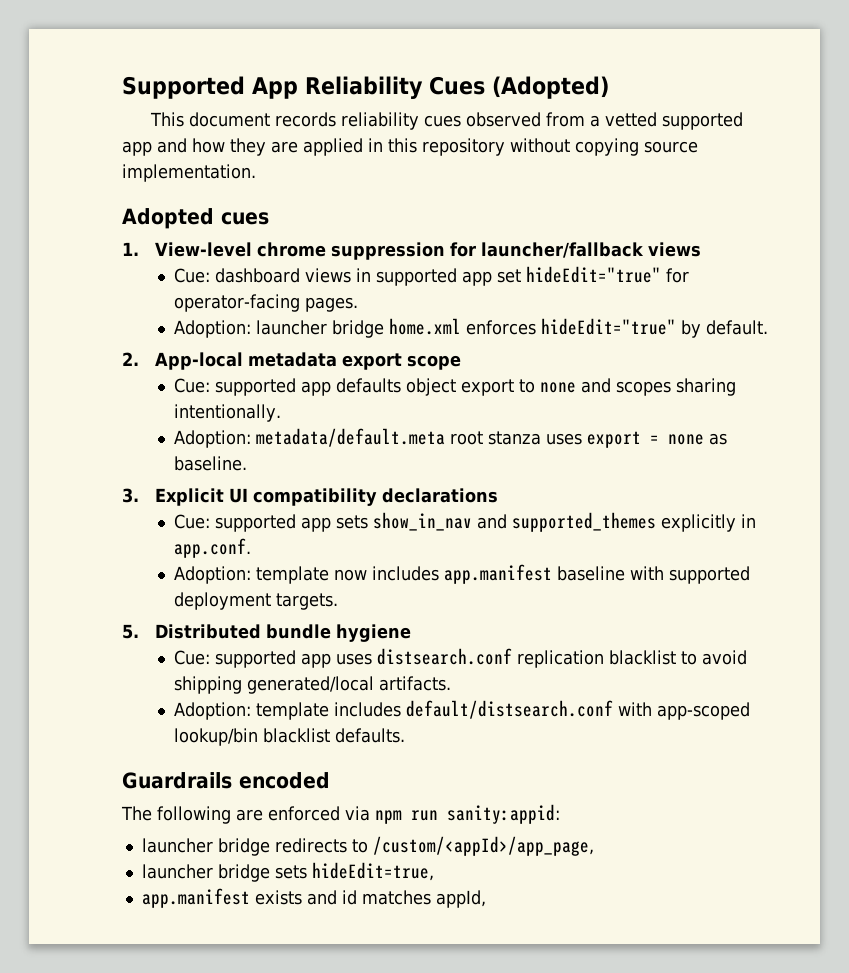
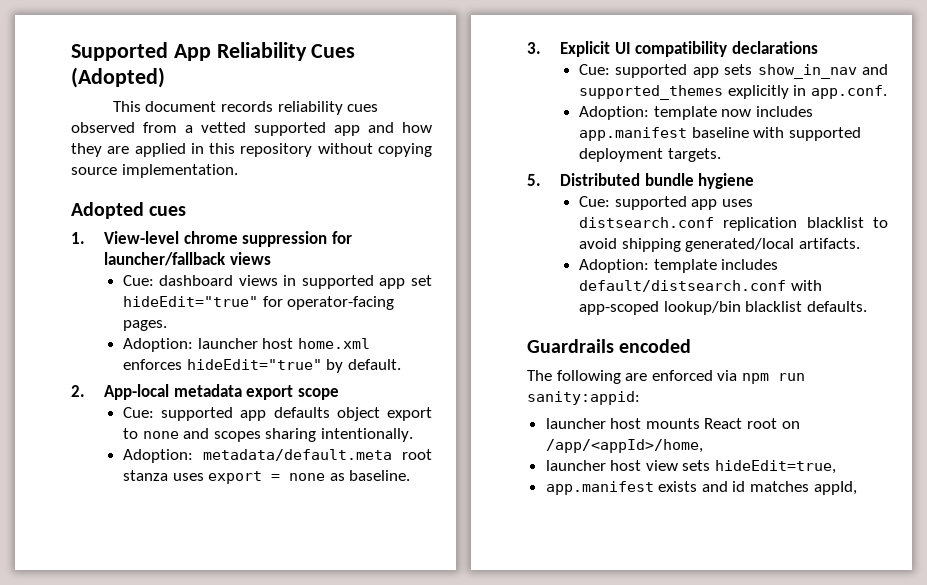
[332,320,385,338] bridge -> [262,338,294,349] host
[217,836,594,856] [141,864,270,882] bridge redirects to /custom/<appId>/app_page, // launcher bridge -> [610,418,800,429] [545,439,703,453] [545,460,678,471] host mounts React root on /app/<appId>/home, // launcher host view

